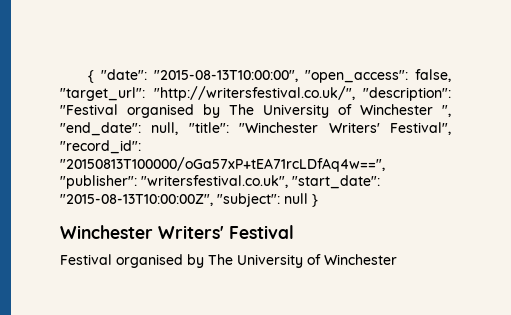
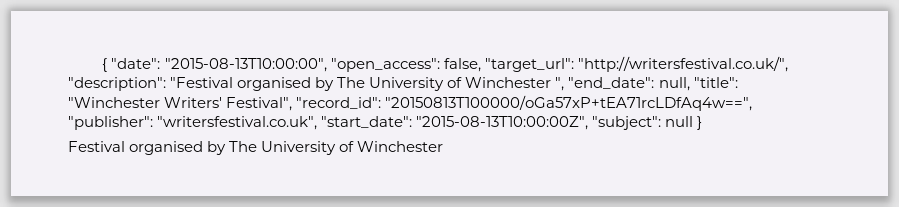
[60,225,294,239] // Winchester Writers' Festival -> (703, 123) none

